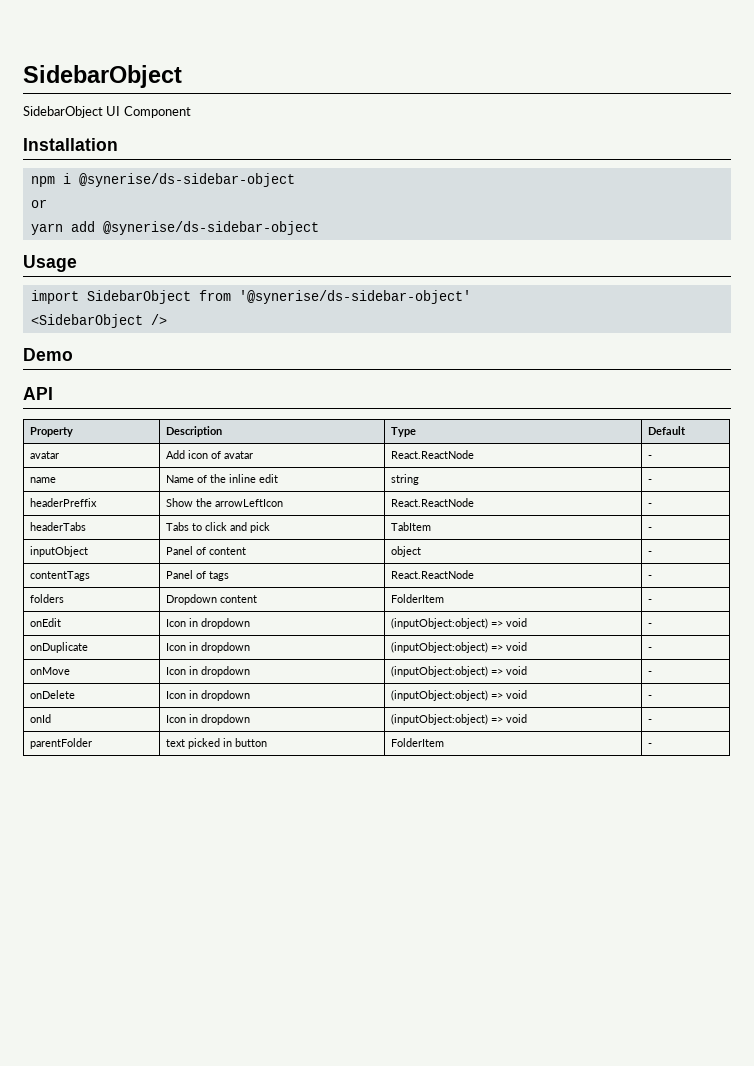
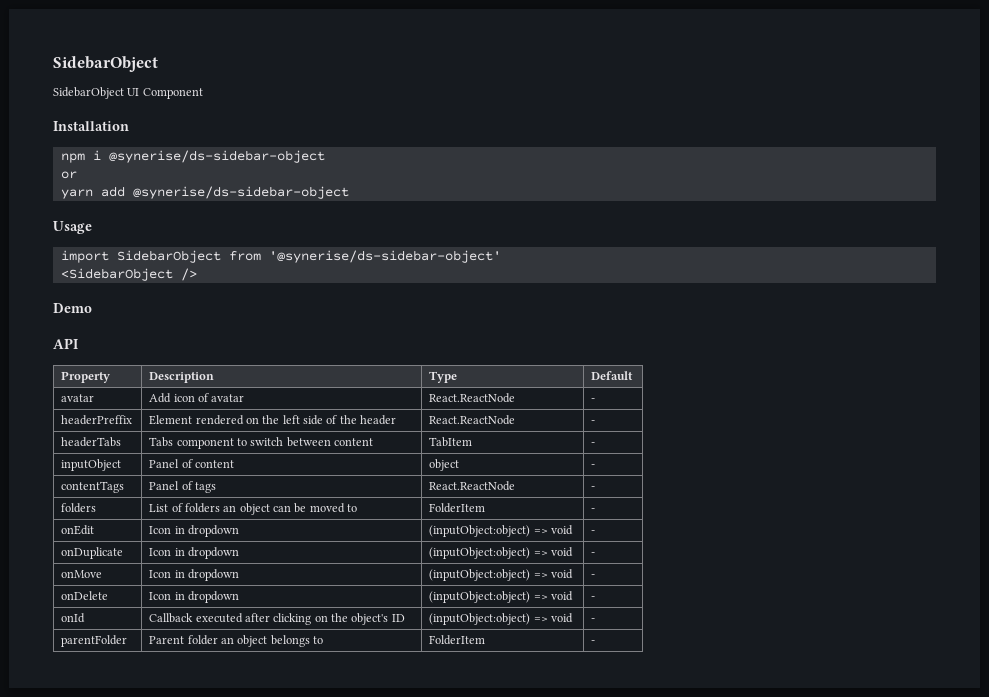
[30,477,57,483] [166,474,279,483] [391,474,420,485] [648,479,653,483] [30,498,98,507] [166,498,284,507] name | Name of the inline edit | string | - // headerPreffix | Show the arrowLeftIcon -> [61,415,133,425] [149,415,397,425] headerPreffix | Element rendered on the left side of the header
[192,522,271,533] to click and pick -> [176,437,374,449] component to switch between content
[166,594,258,605] Dropdown content -> [149,503,358,515] List of folders an object can be moved to
[166,714,251,725] Icon in dropdown -> [149,613,405,625] Callback executed after clicking on the object's ID
[166,738,268,749] text picked in button -> [149,635,324,647] Parent folder an object belongs to

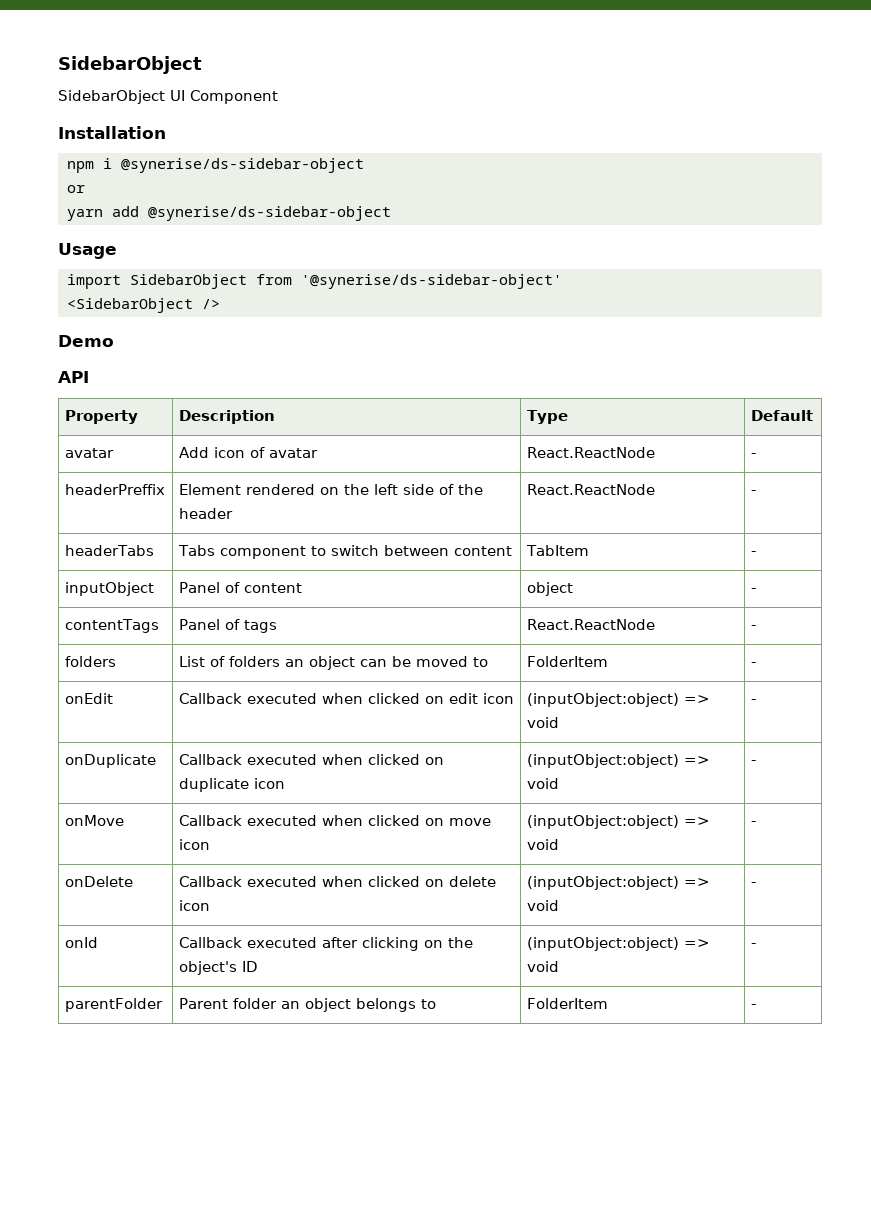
[149,525,239,537] Icon in dropdown -> [178,693,514,704] Callback executed when clicked on edit icon
[149,547,239,559] Icon in dropdown -> [178,754,444,765] [178,778,285,792] Callback executed when clicked on duplicate icon
[149,569,239,581] Icon in dropdown -> [178,815,491,826] [178,839,210,850] Callback executed when clicked on move icon
[149,591,239,603] Icon in dropdown -> [178,876,496,887] [178,900,210,911] Callback executed when clicked on delete icon

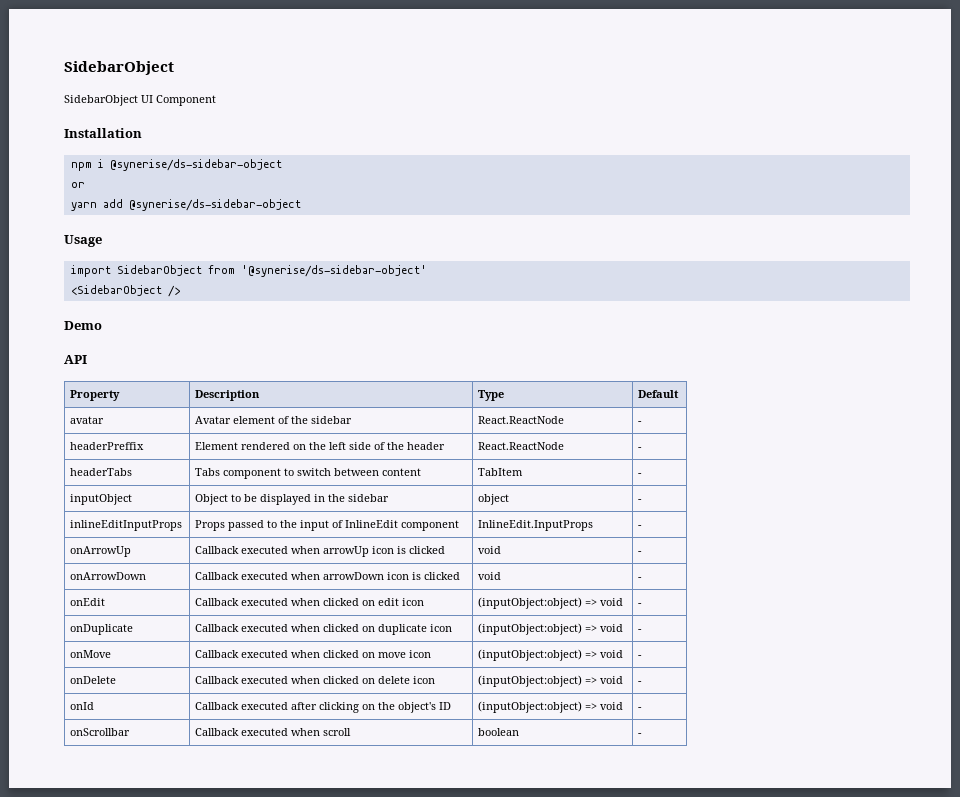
[178,447,318,458] Add icon of avatar -> [195,416,353,424] Avatar element of the sidebar
[178,582,302,593] [526,582,573,596] [750,588,756,593] [64,619,159,633] [178,619,277,633] [526,619,655,630] [750,625,756,630] [64,656,116,667] [178,656,488,670] [526,656,608,667] Panel of content | object | - // contentTags | Panel of tags | React.ReactNode | - // folders | List of folders an object can be moved to | FolderItem -> [195,494,390,505] [478,494,510,505] [638,499,643,502] [70,520,183,531] [195,520,460,531] [478,520,594,531] [638,525,643,528] [70,546,132,557] [195,546,446,557] [478,546,502,554] [638,551,643,554] [70,572,147,580] [195,572,461,580] [478,572,502,580] Object to be displayed in the sidebar | object | - // inlineEditInputProps | Props passed to the input of InlineEdit component | InlineEdit.InputProps | - // onArrowUp | Callback executed when arrowUp icon is clicked | void | - // onArrowDown | Callback executed when arrowDown icon is clicked | void
[64,998,163,1012] [178,998,436,1012] [526,998,608,1009] parentFolder | Parent folder an object belongs to | FolderItem -> [70,728,131,736] [195,728,352,736] [478,728,520,736] onScrollbar | Callback executed when scroll | boolean

